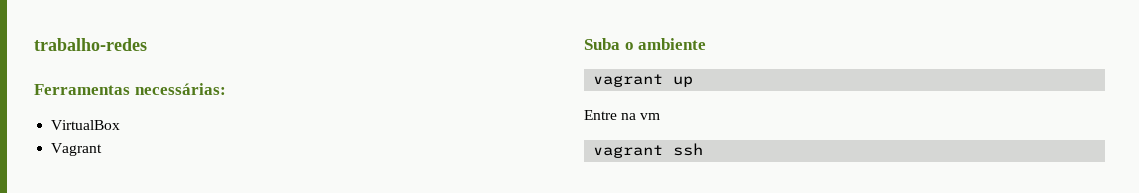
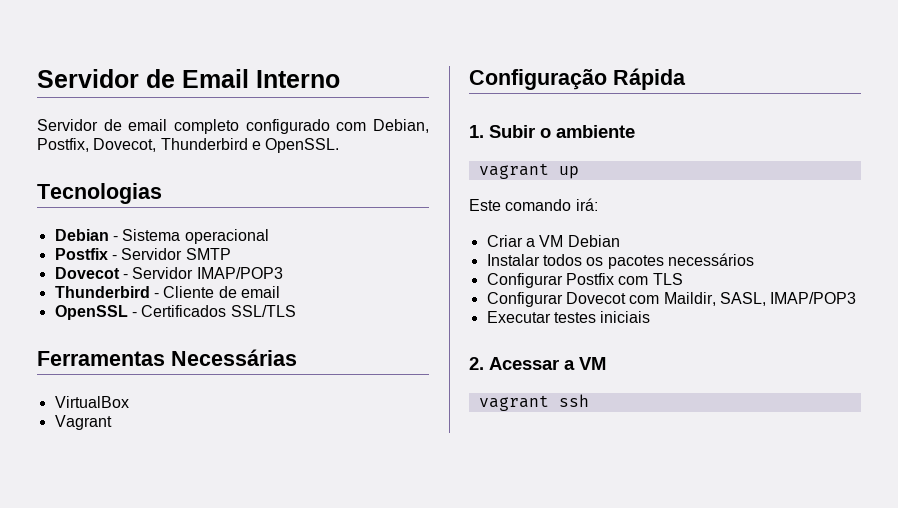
[34,38,147,51] trabalho-redes -> [37,69,340,88] [37,119,430,134] [37,138,340,153] [37,183,162,204] [54,229,269,244] [54,248,231,260] [54,267,283,279] [54,286,280,298] [54,305,296,320] Servidor de Email Interno // Servidor de email completo configurado com Debian, Postfix, Dovecot, Thunderbird e OpenSSL. // Tecnologias // Debian - Sistema operacional // Postfix - Servidor SMTP // Dovecot - Servidor IMAP/POP3 // Thunderbird - Cliente de email // OpenSSL - Certificados SSL/TLS
[134,83,226,95] necessárias: -> [171,349,297,366] Necessárias
[584,38,620,50] Suba -> [469,68,686,90] [469,125,535,138] Configuração Rápida // 1. Subir
[584,110,661,120] Entre na vm -> [469,198,598,211] [486,235,620,247] [486,253,754,269] [486,273,683,288] [486,292,857,307] [486,311,651,323] [469,357,606,370] Este comando irá: // Criar a VM Debian // Instalar todos os pacotes necessários // Configurar Postfix com TLS // Configurar Dovecot com Maildir, SASL, IMAP/POP3 // Executar testes iniciais // 2. Acessar a VM

